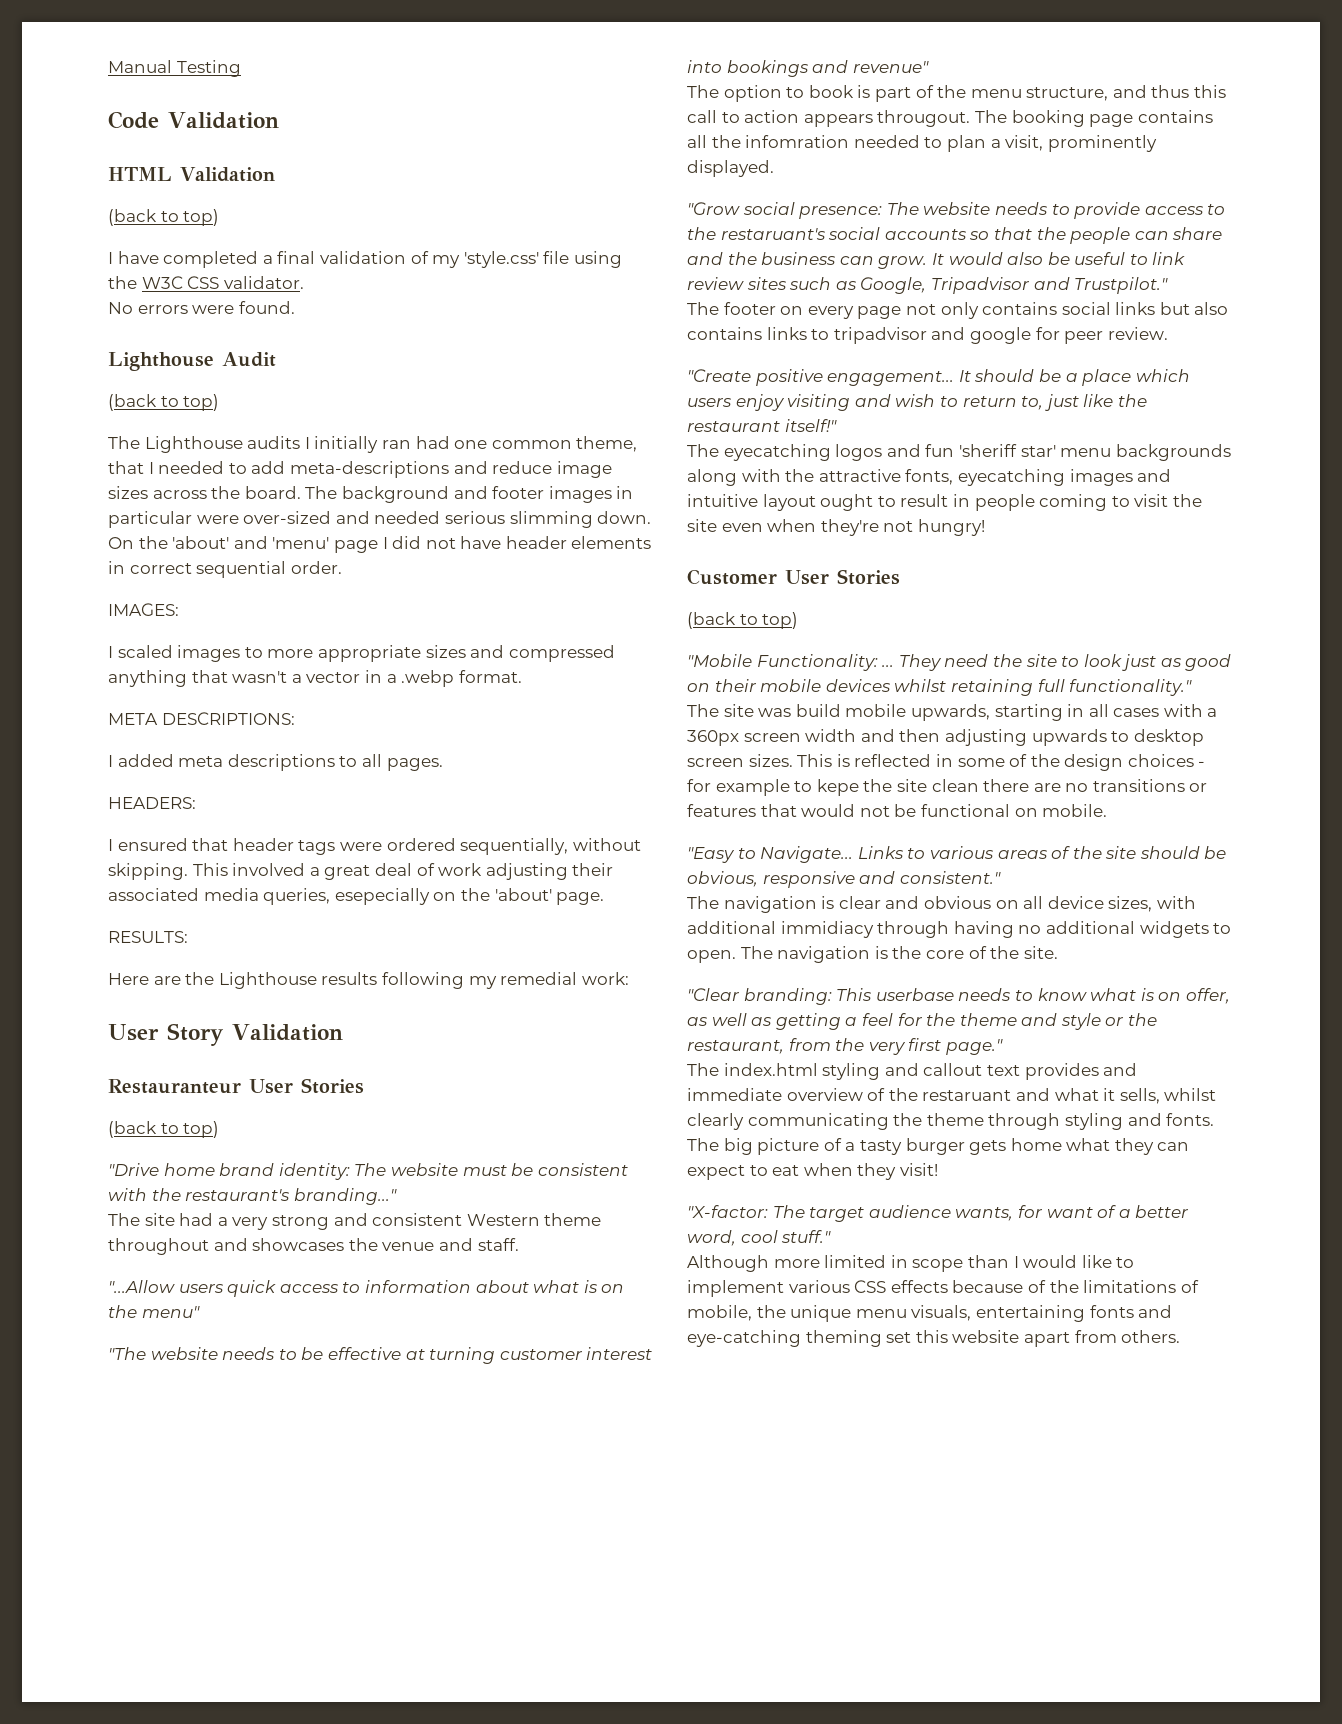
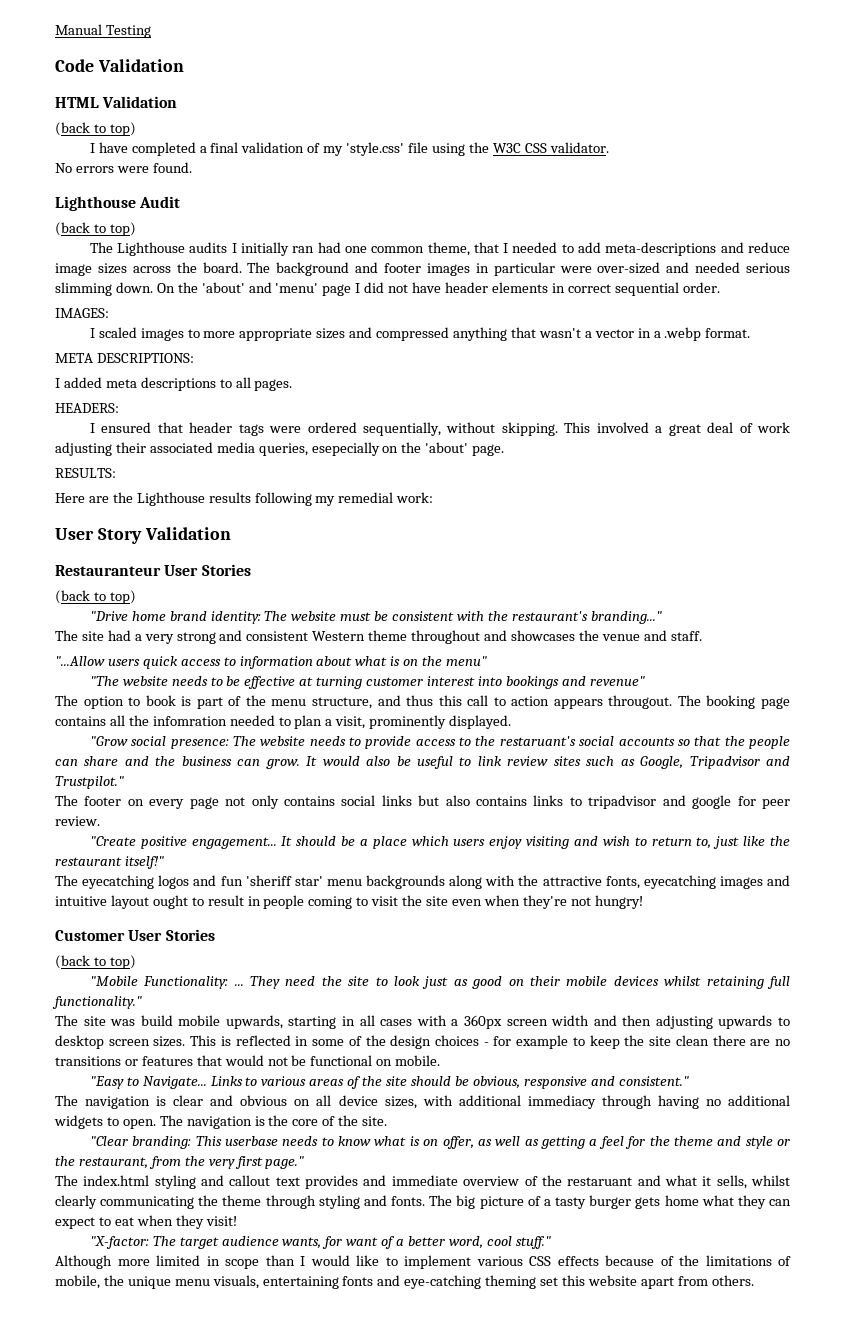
[816,779,859,796] kepe -> [589,1035,620,1049] keep
[780,921,874,938] immidiacy -> [527,1095,596,1109] immediacy

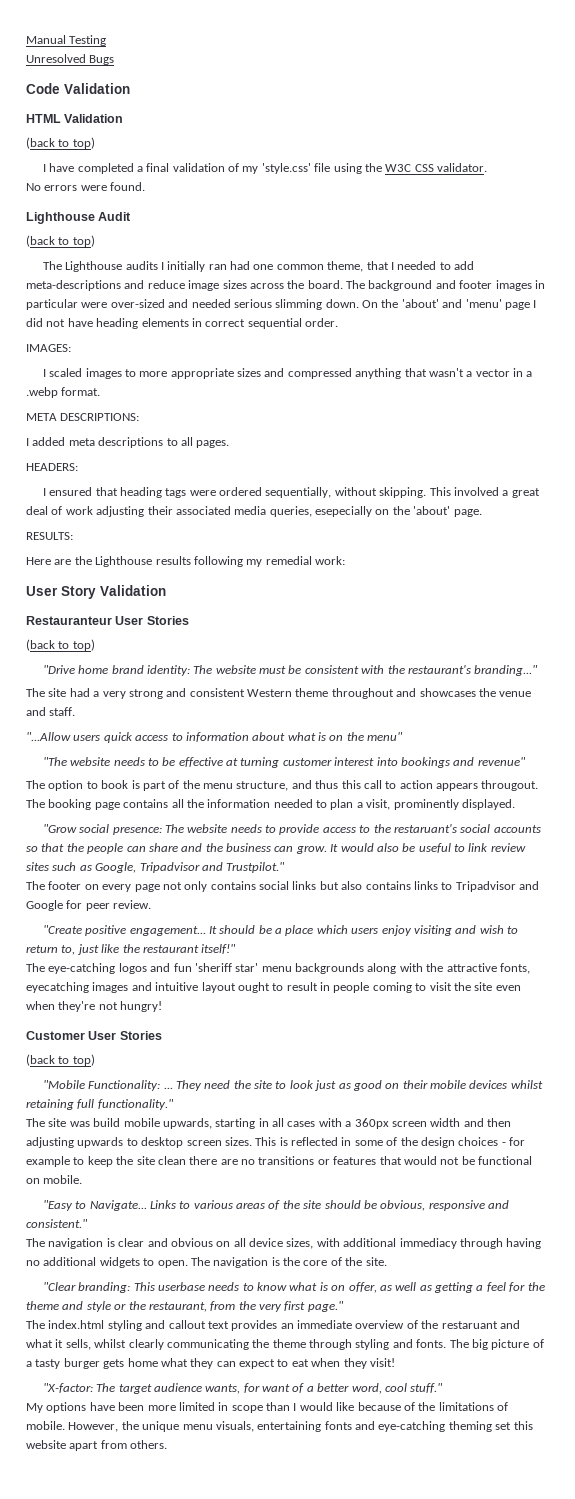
(151, 31) none -> [26,54,115,65] // Unresolved Bugs
[444,282,488,293] header -> [96,318,139,329] heading
[189,422,233,433] header -> [119,487,162,498] heading
[152,716,227,726] infomration -> [207,799,271,808] information
[588,795,732,809] tripadvisor and google -> [455,881,539,892] [26,900,63,911] Tripadvisor and Google
[82,875,155,889] eyecatching -> [48,963,116,974] eye-catching
[363,1175,387,1186] and -> [280,1323,294,1329] an
[55,1255,112,1269] Although -> [26,1402,145,1413] My options have been
[385,1255,599,1269] to implement various CSS effects -> (355, 1406) none
[55,1275,100,1289] mobile, -> [26,1421,119,1432] mobile. However,

